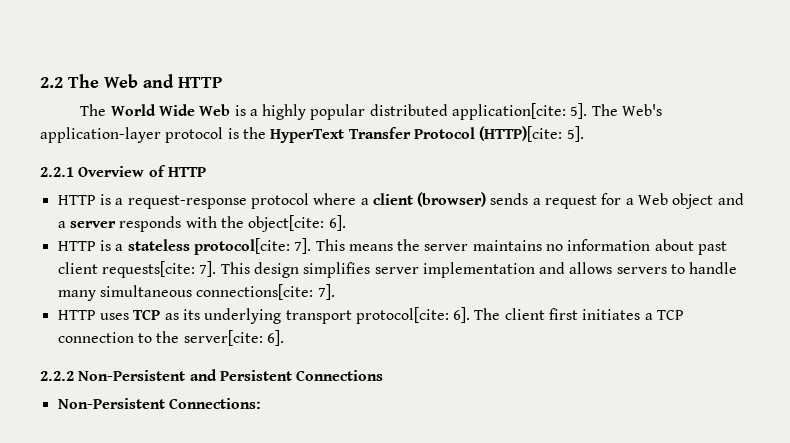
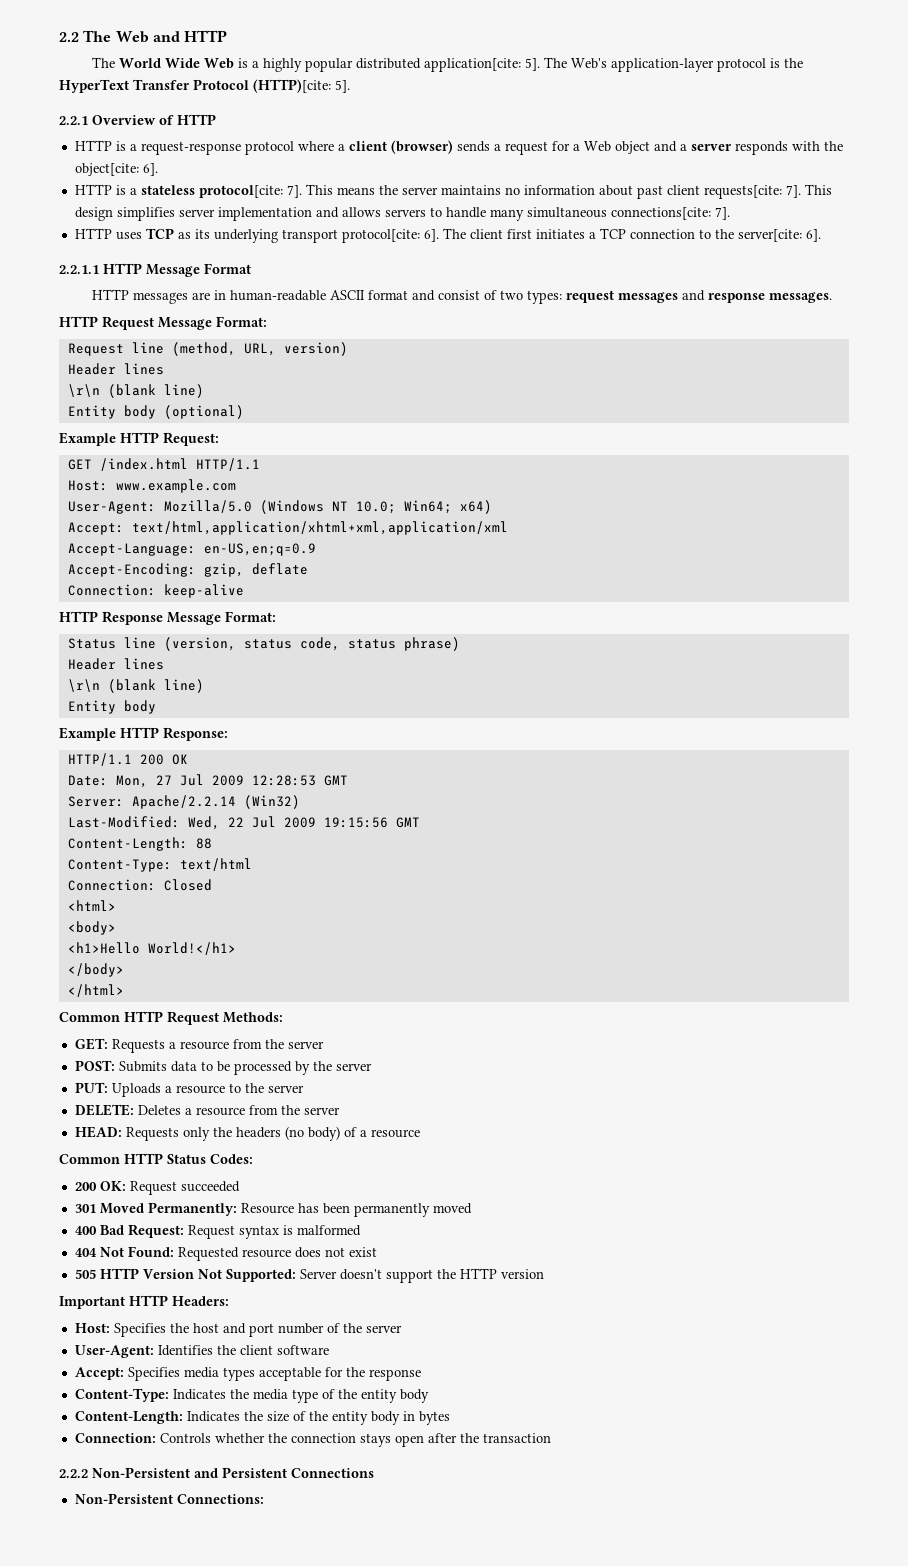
(284, 338) none -> [59,263,251,277] [91,289,832,304] [59,316,267,330] [67,342,348,356] [67,363,164,375] [67,384,204,398] [67,405,244,419] [59,432,219,446] [67,458,260,471] [67,479,236,493] [67,500,492,514] [67,521,508,535] [67,543,316,556] [67,563,308,577] [67,584,244,598] [59,611,276,625] [67,637,460,651] [67,658,164,670] [67,679,204,693] [67,700,156,714] [59,727,228,741] [67,753,188,766] [67,774,348,788] [67,795,300,809] [67,816,420,830] [67,837,212,851] [67,858,252,872] [67,879,212,891] [67,900,116,911] [67,921,116,935] [67,942,236,955] [67,963,124,977] [67,984,124,997] [59,1011,283,1025] [74,1038,324,1053] [74,1060,372,1075] [74,1082,304,1097] [74,1104,340,1116] [74,1126,420,1141] [59,1153,253,1164] [74,1181,240,1195] [74,1202,472,1217] [74,1224,361,1239] [74,1246,377,1261] [74,1268,544,1283] [59,1295,229,1309] [74,1323,402,1337] [74,1345,329,1358] [74,1367,421,1381] [74,1388,429,1403] [74,1411,450,1425] [74,1433,551,1447] // 2.2.1.1 HTTP Message Format // HTTP messages are in human-readable ASCII format and consist of two types: request messages and response messages. // HTTP Request Message Format: // Request line (method, URL, version) // Header lines // \r\n (blank line) // Entity body (optional) // Example HTTP Request: // GET /index.html HTTP/1.1 // Host: www.example.com // User-Agent: Mozilla/5.0 (Windows NT 10.0; Win64; x64) // Accept: text/html,application/xhtml+xml,application/xml // Accept-Language: en-US,en;q=0.9 // Accept-Encoding: gzip, deflate // Connection: keep-alive // HTTP Response Message Format: // Status line (version, status code, status phrase) // Header lines // \r\n (blank line) // Entity body // Example HTTP Response: // HTTP/1.1 200 OK // Date: Mon, 27 Jul 2009 12:28:53 GMT // Server: Apache/2.2.14 (Win32) // Last-Modified: Wed, 22 Jul 2009 19:15:56 GMT // Content-Length: 88 // Content-Type: text/html // Connection: Closed // <html> // <body> // <h1>Hello World!</h1> // </body> // </html> // Common HTTP Request Methods: // GET: Requests a resource from the server // POST: Submits data to be processed by the server // PUT: Uploads a resource to the server // DELETE: Deletes a resource from the server // HEAD: Requests only the headers (no body) of a resource // Common HTTP Status Codes: // 200 OK: Request succeeded // 301 Moved Permanently: Resource has been permanently moved // 400 Bad Request: Request syntax is malformed // 404 Not Found: Requested resource does not exist // 505 HTTP Version Not Supported: Server doesn't support the HTTP version // Important HTTP Headers: // Host: Specifies the host and port number of the server // User-Agent: Identifies the client software // Accept: Specifies media types acceptable for the response // Content-Type: Indicates the media type of the entity body // Content-Length: Indicates the size of the entity body in bytes // Connection: Controls whether the connection stays open after the transaction

